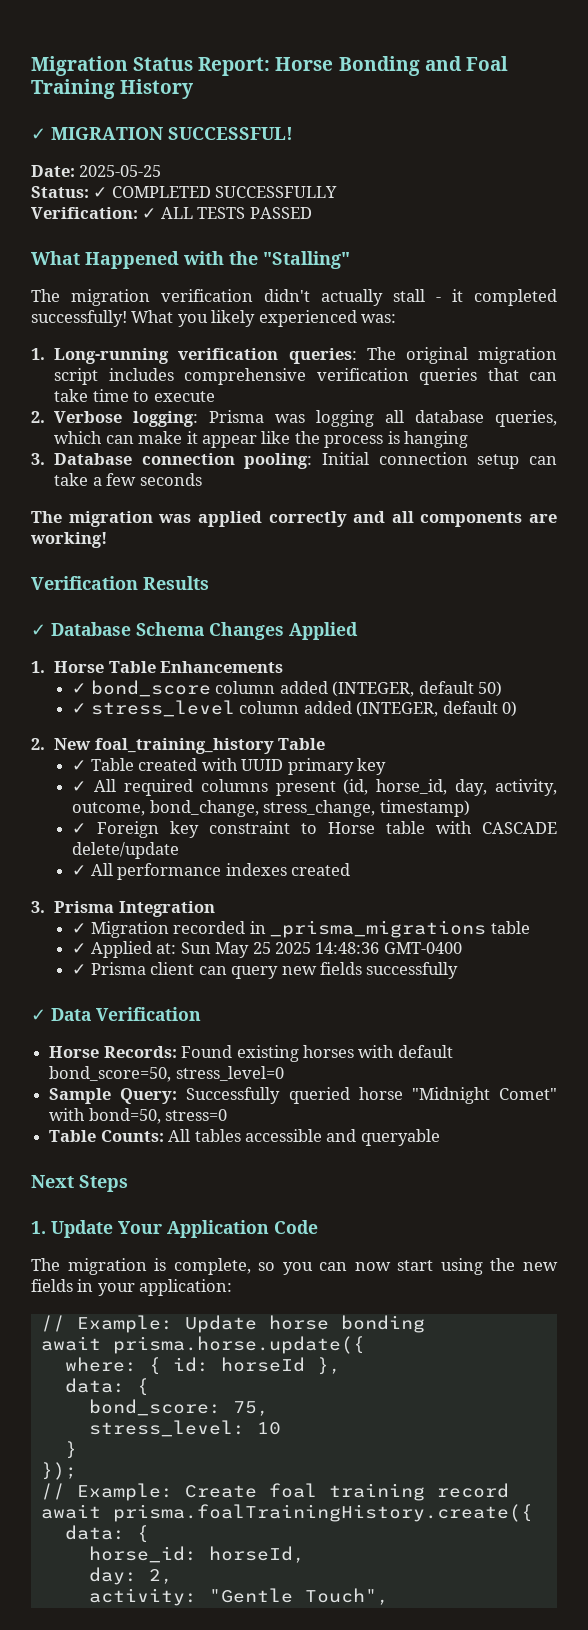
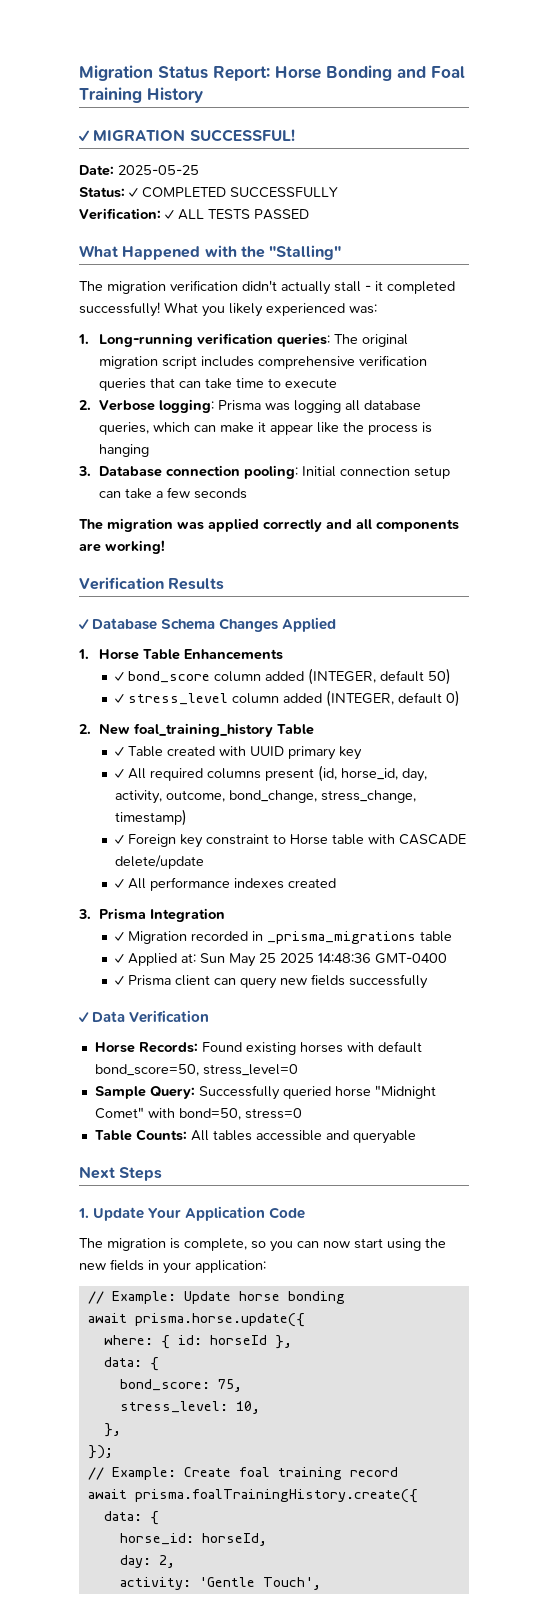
[256,1422,281,1435] [64,1441,77,1459] 10 // } -> [235,1401,260,1414] [103,1423,121,1437] 10, // },
[208,1588,389,1605] "Gentle Touch", -> [198,1577,321,1590] 'Gentle Touch',

